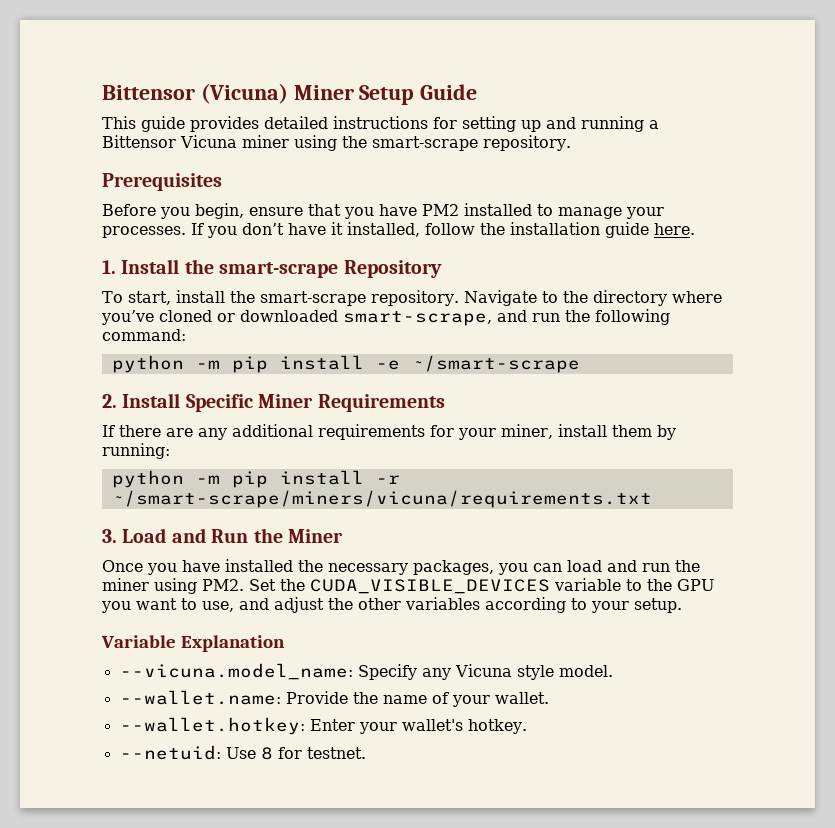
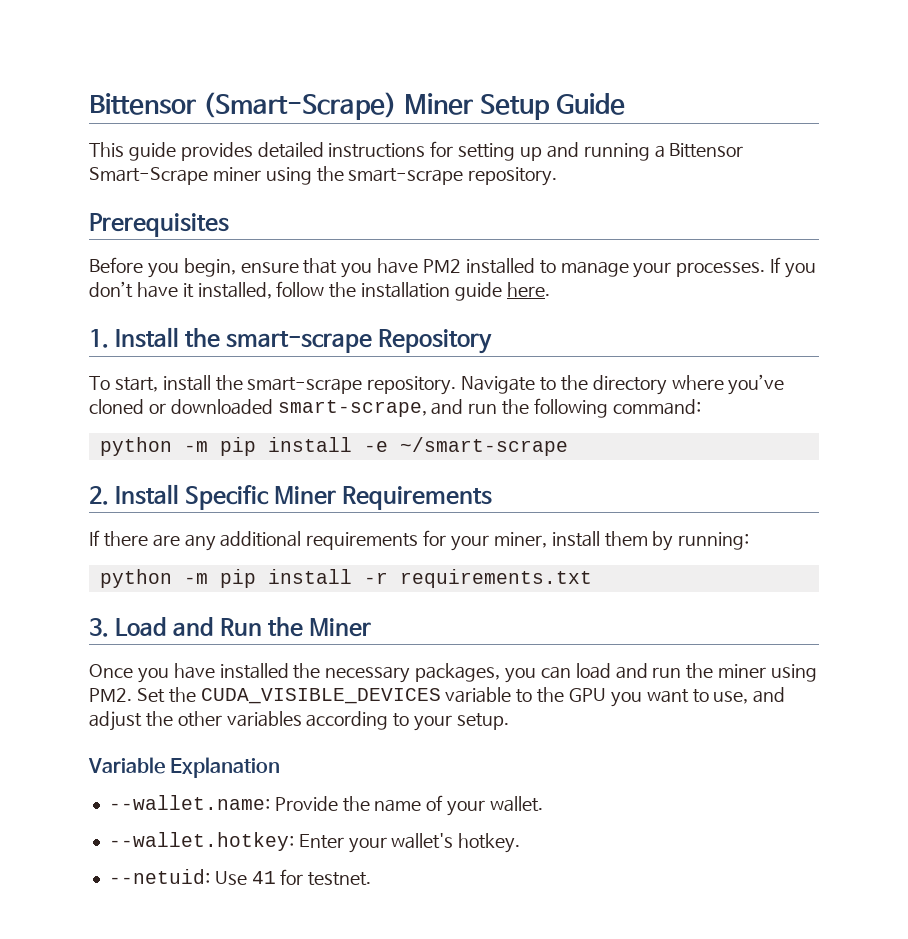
[102,83,288,104] Bittensor (Vicuna) -> [89,92,397,120] Bittensor (Smart-Scrape)
[180,135,237,148] Vicuna -> [89,167,208,185] Smart-Scrape
[111,490,652,508] ~/smart-scrape/miners/vicuna/requirements.txt -> [399,569,592,588] requirements.txt
[119,663,613,680] // --vicuna.model_name: Specify any Vicuna style model. -> (281, 767) none
[260,747,273,760] 8 -> [251,871,276,884] 41

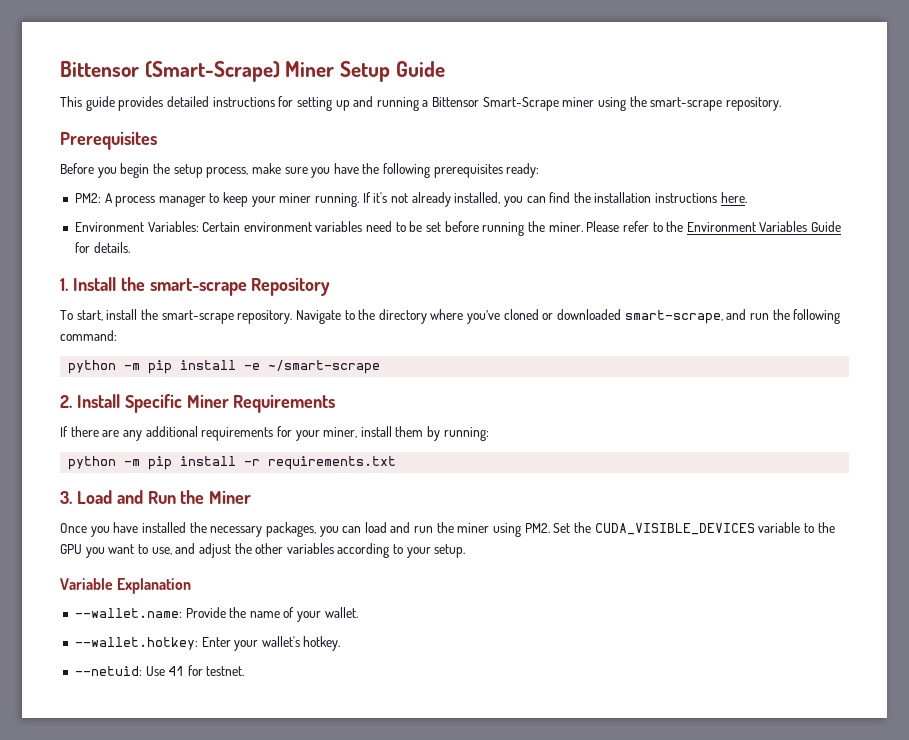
[183,257,817,278] [89,281,325,299] begin, ensure that you have PM2 installed to manage your processes. If you don’t have it installed, follow -> [120,163,540,178] [74,192,571,207] begin the setup process, make sure you have the following prerequisites ready: // PM2: A process manager to keep your miner running. If it's not already installed, you can find
[455,282,503,301] guide -> [655,193,718,203] instructions
(550, 289) none -> [74,221,842,236] [74,242,130,253] // Environment Variables: Certain environment variables need to be set before running the miner. Please refer to the Environment Variables Guide for details.

